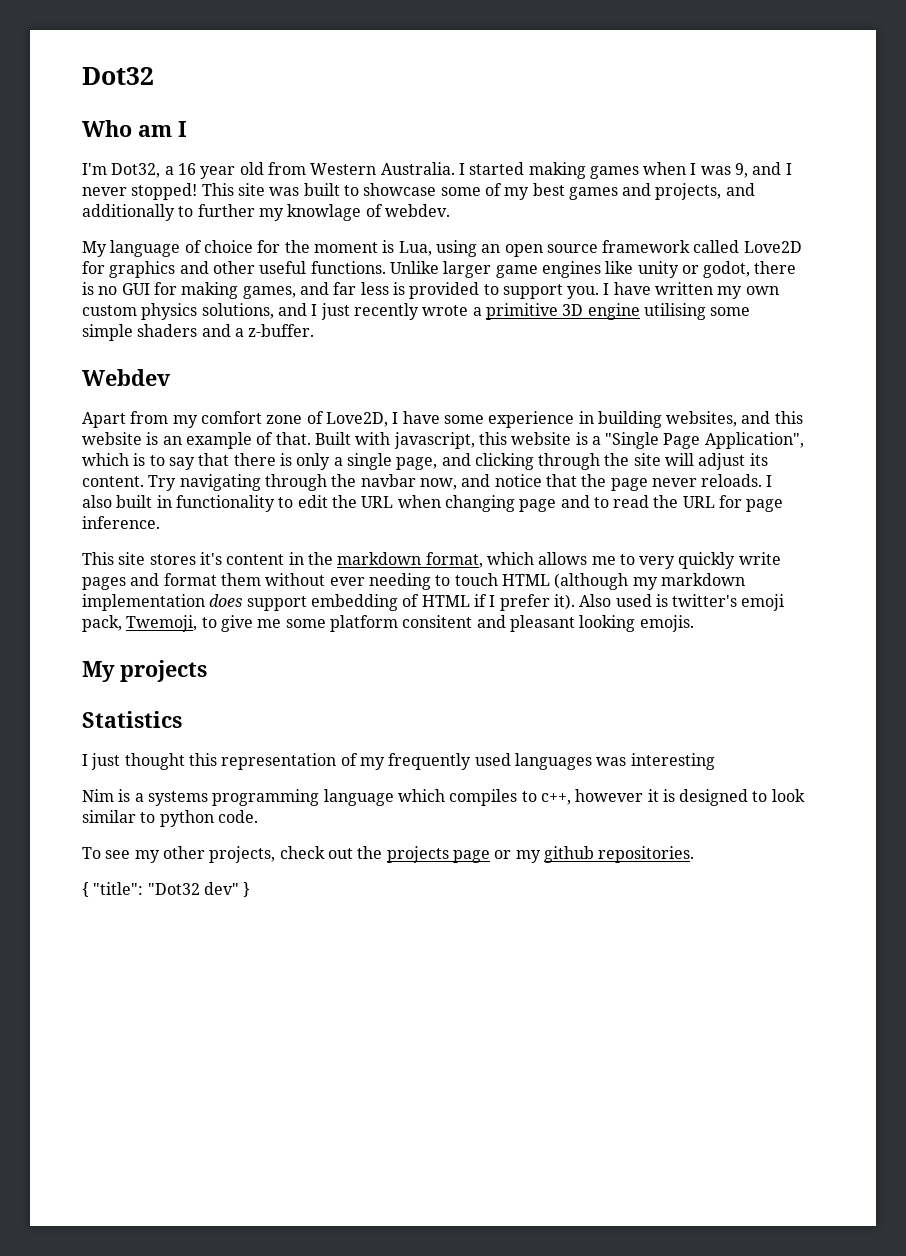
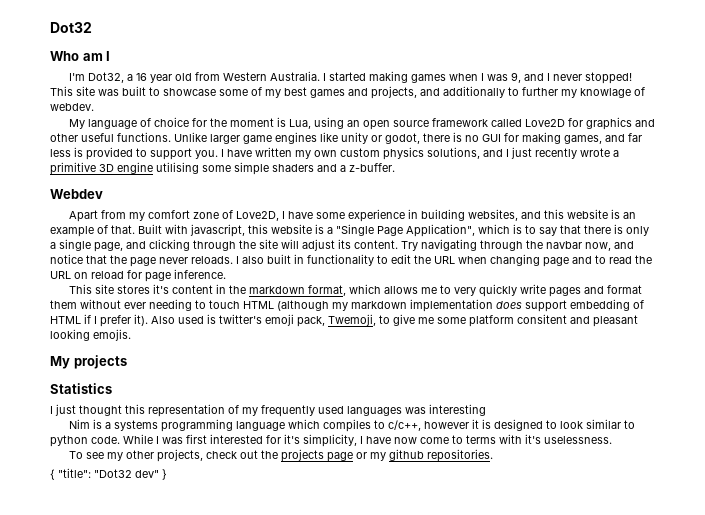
(715, 502) none -> [74,271,124,279] on reload
[540,793,571,805] c++, -> [387,420,421,431] c/c++,
(258, 816) none -> [123,434,612,447] While I was first interested for it's simplicity, I have now come to terms with it's uselessness.

